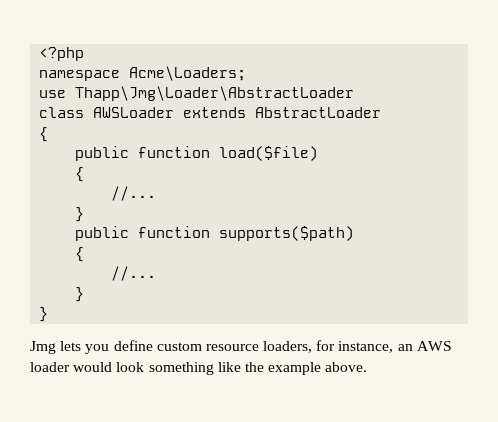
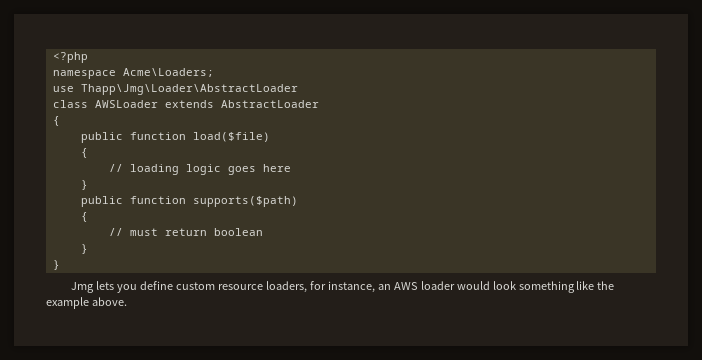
[111,186,157,201] //... -> [108,164,291,175] // loading logic goes here
[111,266,157,281] //... -> [108,228,263,236] // must return boolean

